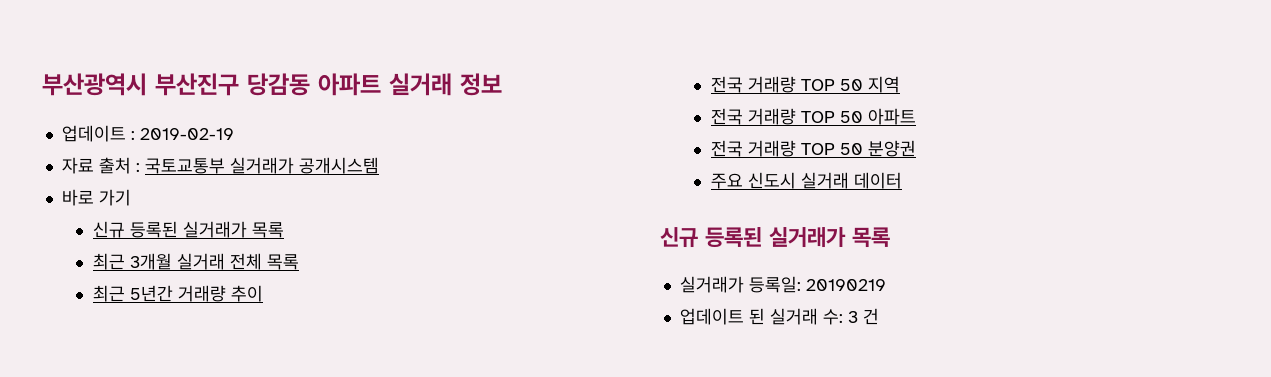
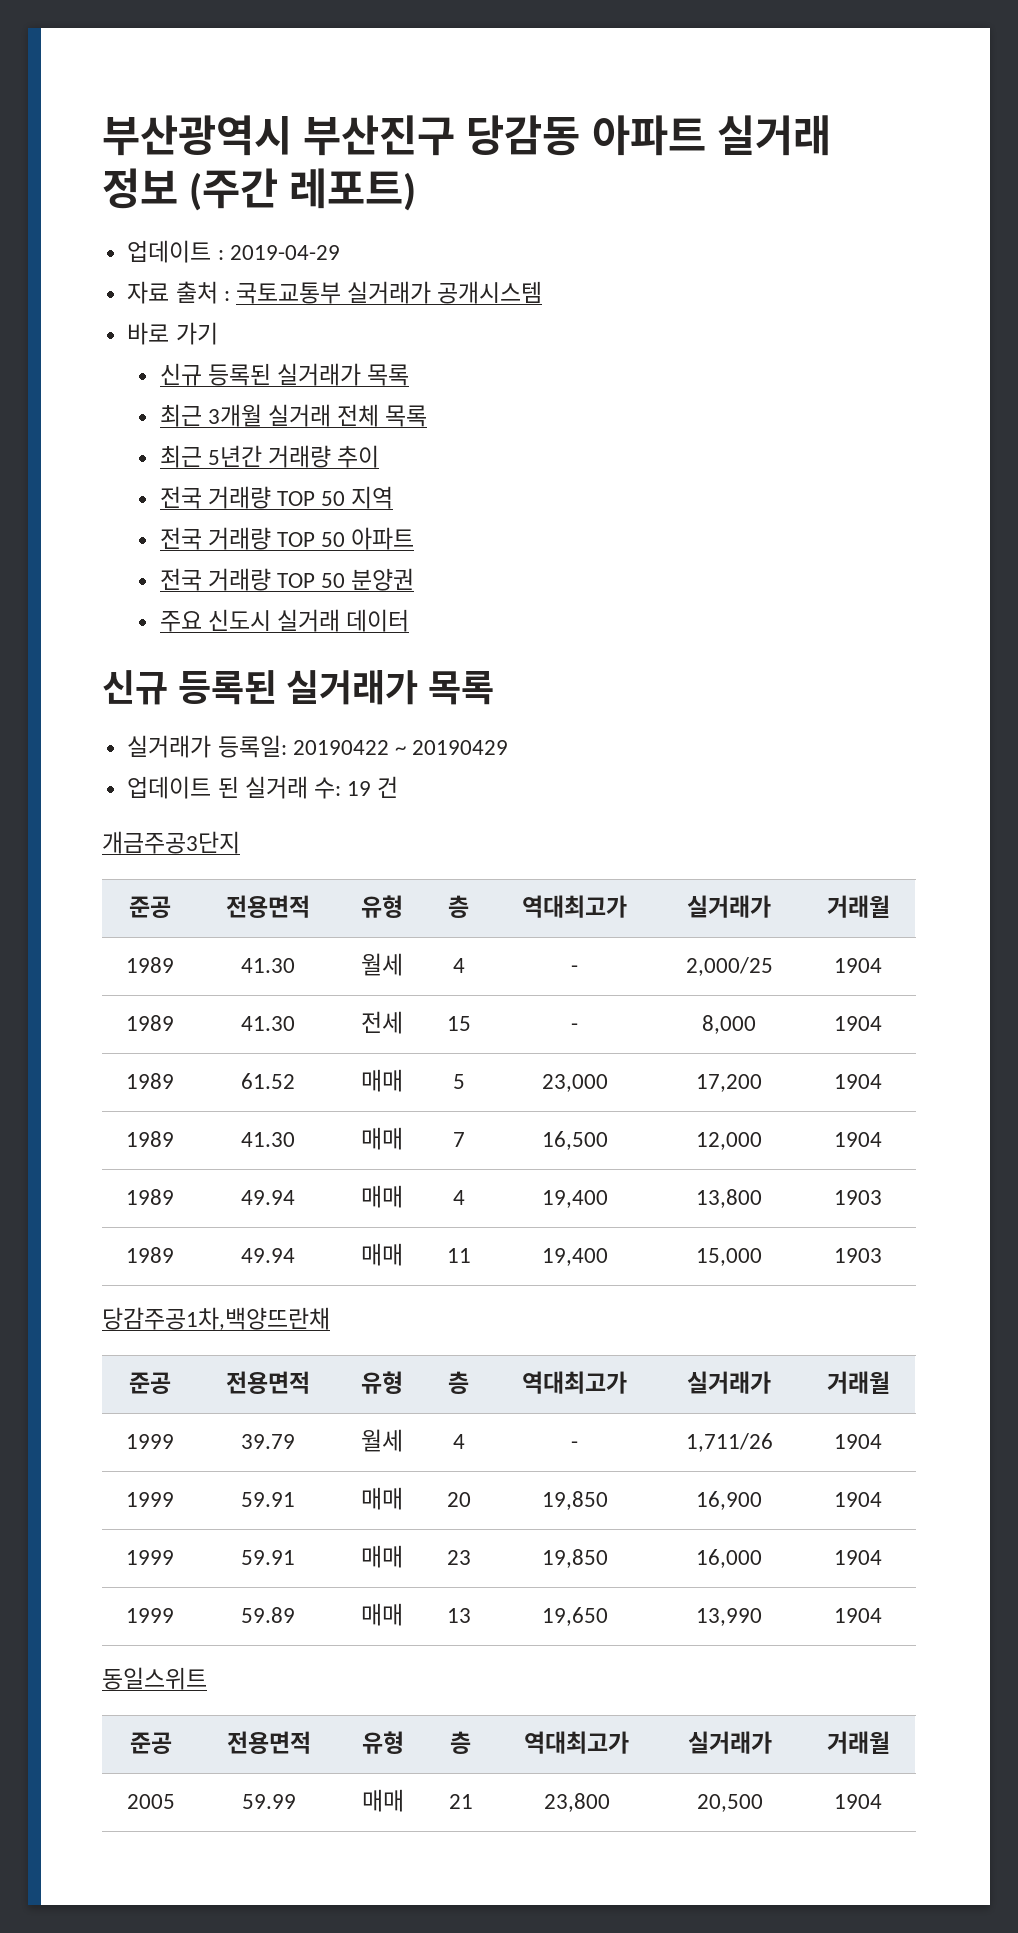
(502, 84) none -> [189,168,417,211] (주간 레포트)
[139,128,234,140] 2019-02-19 -> [229,245,340,260] 2019-04-29
[805,279,886,291] 20190219 -> [292,740,509,755] 20190422 ~ 20190429
[847,311,858,323] 3 -> [347,781,372,796] 19
(879, 316) none -> [102,831,240,854] [129,896,171,918] [225,895,310,918] [360,895,403,918] [448,895,469,918] [522,895,627,918] [687,895,771,918] [826,895,890,918] [126,957,174,973] [240,958,295,973] [360,953,403,976] [452,958,465,973] [571,965,578,973] [685,957,773,976] [834,958,882,973] [126,1015,174,1031] [240,1016,295,1031] [360,1011,403,1034] [446,1016,471,1031] [571,1023,578,1031] [702,1015,756,1034] [834,1016,882,1031] [126,1073,174,1089] [240,1073,295,1089] [360,1069,403,1092] [452,1074,465,1089] [541,1074,608,1092] [696,1074,762,1092] [834,1074,882,1089] [126,1131,174,1147] [240,1132,295,1147] [360,1127,403,1150] [452,1132,465,1147] [541,1131,608,1150] [696,1132,762,1150] [834,1132,882,1147] [126,1189,174,1205] [240,1190,295,1205] [360,1185,403,1208] [452,1190,465,1205] [541,1190,608,1208] [696,1189,762,1208] [834,1190,882,1205] [126,1247,174,1263] [240,1248,295,1263] [360,1243,403,1266] [446,1248,471,1263] [541,1248,608,1266] [696,1248,762,1266] [834,1248,882,1263] [102,1307,330,1330] [129,1372,171,1394] [225,1371,310,1394] [360,1371,403,1394] [448,1371,469,1394] [522,1371,627,1394] [687,1371,771,1394] [826,1371,890,1394] [126,1434,174,1449] [240,1434,295,1449] [360,1429,403,1452] [452,1434,465,1449] [571,1441,578,1449] [685,1433,773,1452] [834,1434,882,1449] [126,1492,174,1507] [240,1492,295,1507] [360,1487,403,1510] [446,1492,471,1507] [541,1491,608,1510] [696,1491,762,1510] [834,1492,882,1507] [126,1550,174,1565] [240,1550,295,1565] [360,1545,403,1568] [446,1550,471,1565] [541,1549,608,1568] [696,1549,762,1568] [834,1550,882,1565] [126,1608,174,1623] [240,1607,295,1623] [360,1603,403,1626] [446,1608,471,1623] [541,1607,608,1626] [696,1608,762,1626] [834,1608,882,1623] [102,1667,207,1690] [129,1732,172,1754] [226,1731,311,1754] [362,1731,404,1754] [450,1731,471,1754] [524,1731,629,1754] [688,1731,772,1754] [826,1731,890,1754] [126,1794,175,1809] [241,1794,296,1809] [362,1789,404,1812] [448,1794,473,1809] [543,1793,610,1812] [697,1794,763,1812] [834,1794,882,1809] // 개금주공3단지 // 준공 | 전용면적 | 유형 | 층 | 역대최고가 | 실거래가 | 거래월 // 1989 | 41.30 | 월세 | 4 | - | 2,000/25 | 1904 // 1989 | 41.30 | 전세 | 15 | - | 8,000 | 1904 // 1989 | 61.52 | 매매 | 5 | 23,000 | 17,200 | 1904 // 1989 | 41.30 | 매매 | 7 | 16,500 | 12,000 | 1904 // 1989 | 49.94 | 매매 | 4 | 19,400 | 13,800 | 1903 // 1989 | 49.94 | 매매 | 11 | 19,400 | 15,000 | 1903 // 당감주공1차,백양뜨란채 // 준공 | 전용면적 | 유형 | 층 | 역대최고가 | 실거래가 | 거래월 // 1999 | 39.79 | 월세 | 4 | - | 1,711/26 | 1904 // 1999 | 59.91 | 매매 | 20 | 19,850 | 16,900 | 1904 // 1999 | 59.91 | 매매 | 23 | 19,850 | 16,000 | 1904 // 1999 | 59.89 | 매매 | 13 | 19,650 | 13,990 | 1904 // 동일스위트 // 준공 | 전용면적 | 유형 | 층 | 역대최고가 | 실거래가 | 거래월 // 2005 | 59.99 | 매매 | 21 | 23,800 | 20,500 | 1904

